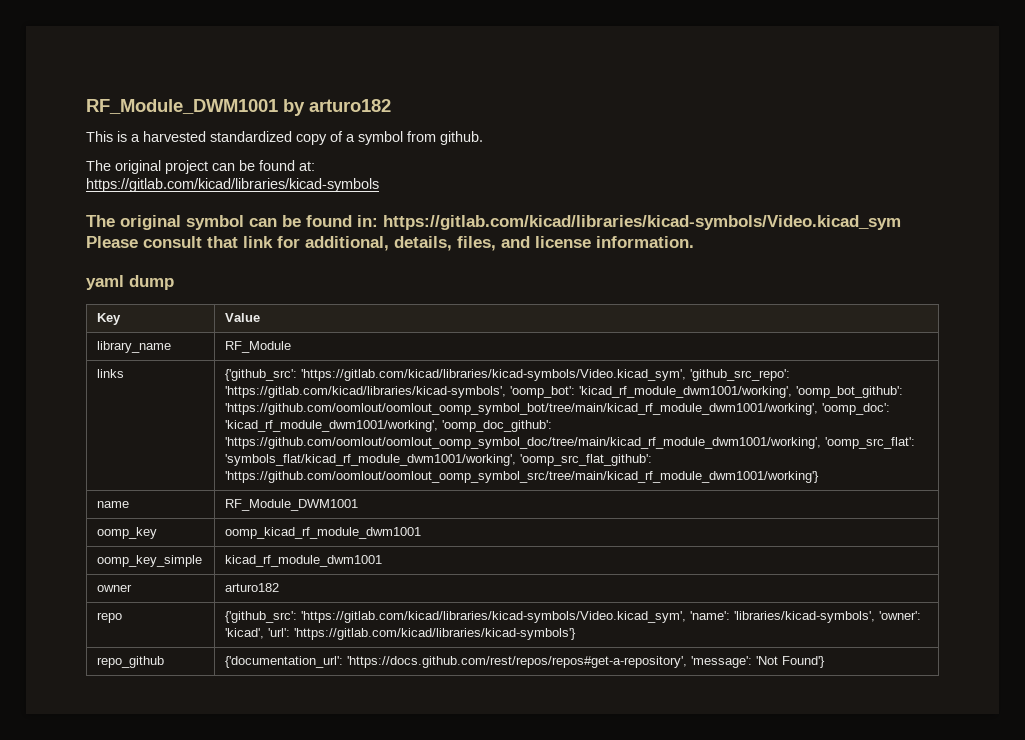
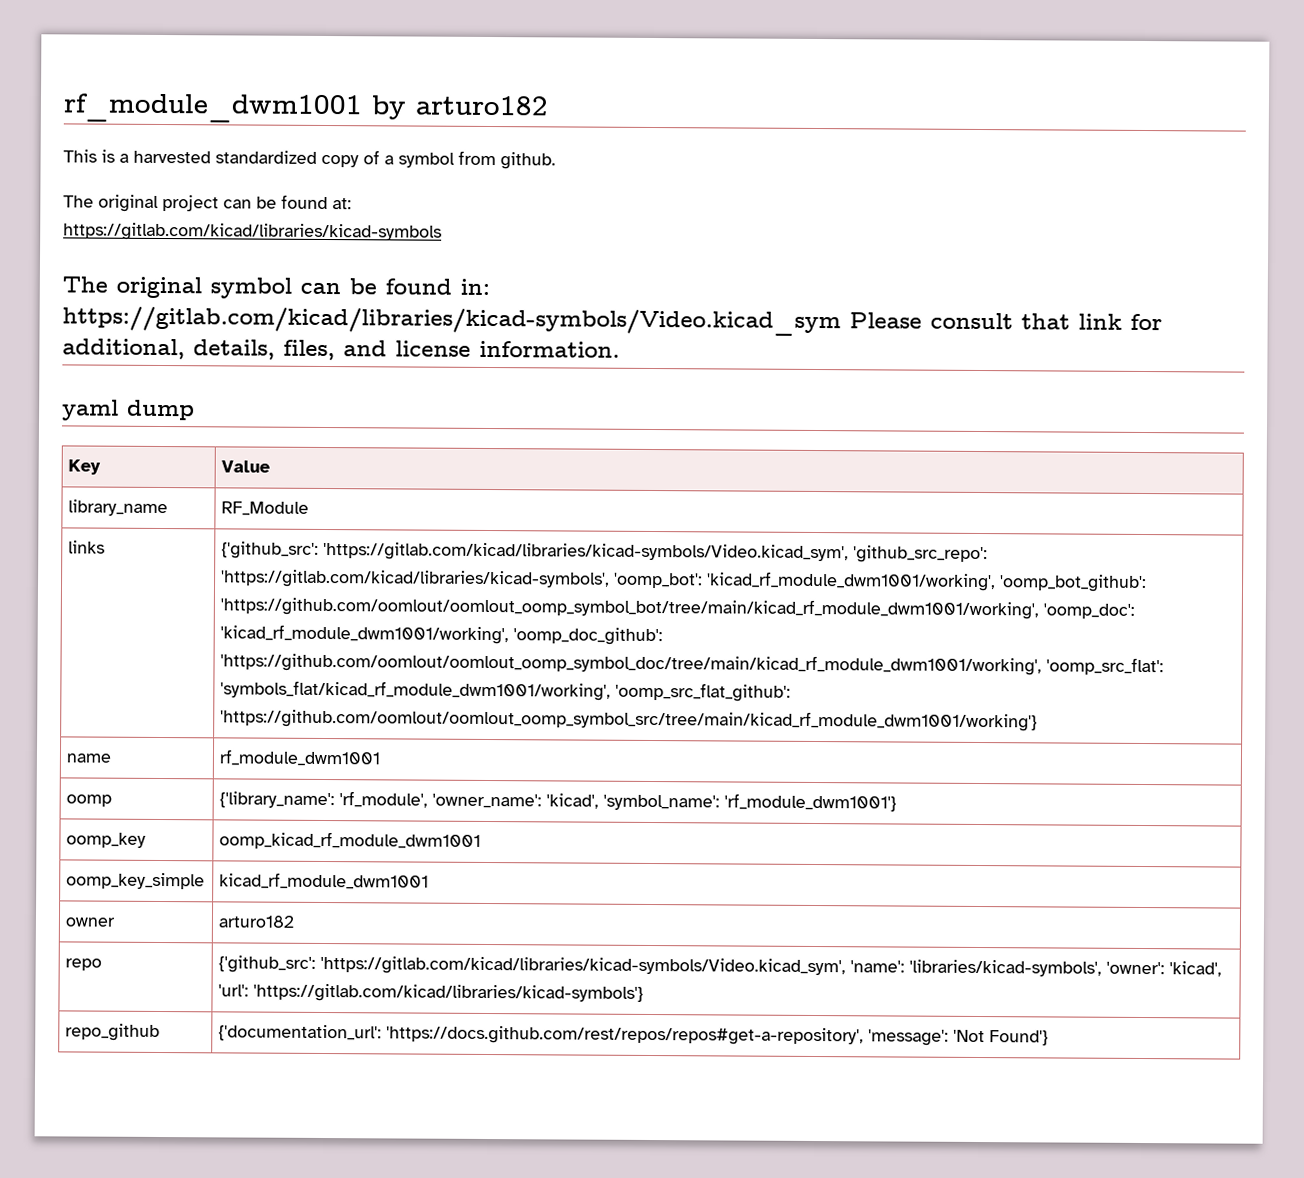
[86,99,278,114] RF_Module_DWM1001 -> [63,93,363,124] rf_module_dwm1001
[225,499,359,511] RF_Module_DWM1001 -> [219,749,382,767] [66,794,113,807] [219,791,898,812] rf_module_dwm1001 // oomp | {'library_name': 'rf_module', 'owner_name': 'kicad', 'symbol_name': 'rf_module_dwm1001'}

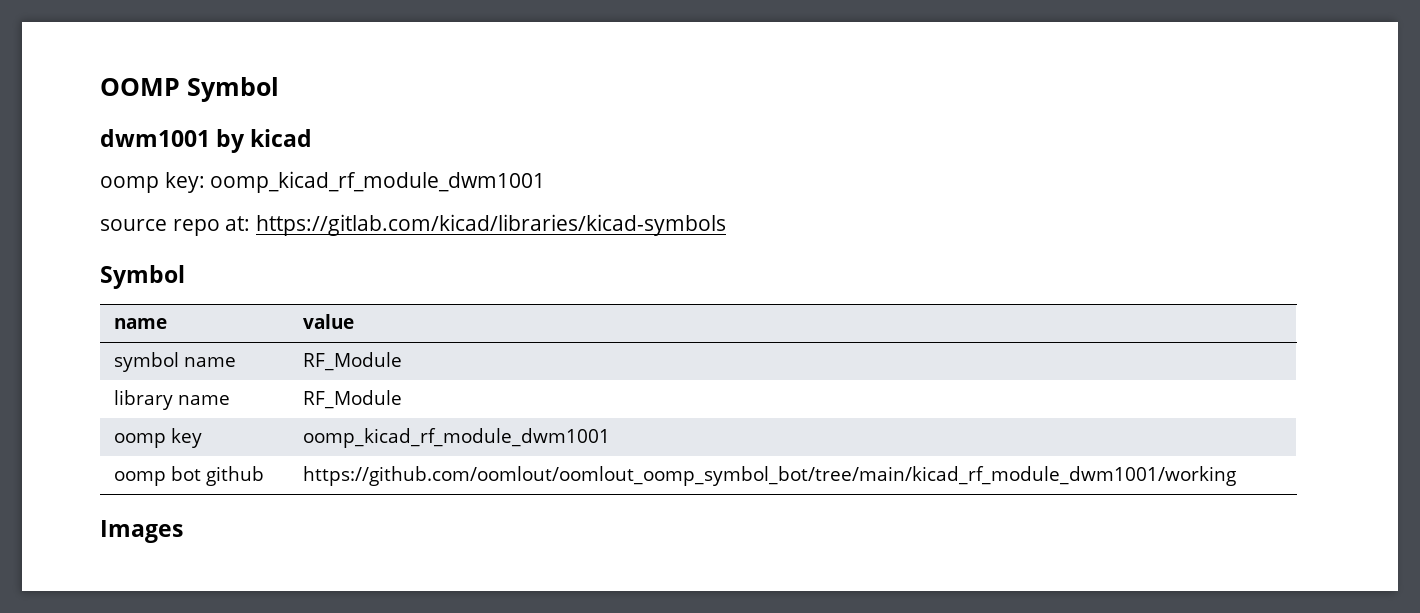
[63,93,549,124] [63,149,556,170] [63,194,328,212] rf_module_dwm1001 by arturo182 // This is a harvested standardized copy of a symbol from github. // The original project can be found -> [100,77,279,102] [100,129,313,153] [100,171,546,193] [100,219,220,236] OOMP Symbol // dwm1001 by kicad // oomp key: oomp_kicad_rf_module_dwm1001 // source repo
(352, 204) // -> (251, 223) none
[62,276,490,299] [62,306,1162,337] [62,338,620,361] [62,399,195,421] [68,459,102,475] [221,460,271,473] [68,499,169,517] [221,501,310,516] [68,540,106,554] [221,541,989,564] [221,569,1148,593] [220,596,1136,620] [220,624,664,646] [220,652,1165,676] [220,680,792,702] [220,708,1039,732] [66,753,112,763] [219,749,382,767] [66,794,113,807] [219,791,898,812] [66,832,147,848] [219,831,482,850] [66,872,206,890] [219,872,430,890] [65,917,116,927] [218,915,295,928] [65,958,103,971] [218,955,1223,977] [218,983,645,1003] [65,1023,161,1042] [218,1024,1050,1046] The original symbol can be found in: https://gitlab.com/kicad/libraries/kicad-symbols/Video.kicad_sym Please consult that link for additional, details, files, and license information. // yaml dump // Key | Value // library_name | RF_Module // links | {'github_src': 'https://gitlab.com/kicad/libraries/kicad-symbols/Video.kicad_sym', 'github_src_repo': 'https://gitlab.com/kicad/libraries/kicad-symbols', 'oomp_bot': 'kicad_rf_module_dwm1001/working', 'oomp_bot_github': 'https://github.com/oomlout/oomlout_oomp_symbol_bot/tree/main/kicad_rf_module_dwm1001/working', 'oomp_doc': 'kicad_rf_module_dwm1001/working', 'oomp_doc_github': 'https://github.com/oomlout/oomlout_oomp_symbol_doc/tree/main/kicad_rf_module_dwm1001/working', 'oomp_src_flat': 'symbols_flat/kicad_rf_module_dwm1001/working', 'oomp_src_flat_github': 'https://github.com/oomlout/oomlout_oomp_symbol_src/tree/main/kicad_rf_module_dwm1001/working'} // name | rf_module_dwm1001 // oomp | {'library_name': 'rf_module', 'owner_name': 'kicad', 'symbol_name': 'rf_module_dwm1001'} // oomp_key | oomp_kicad_rf_module_dwm1001 // oomp_key_simple | kicad_rf_module_dwm1001 // owner | arturo182 // repo | {'github_src': 'https://gitlab.com/kicad/libraries/kicad-symbols/Video.kicad_sym', 'name': 'libraries/kicad-symbols', 'owner': 'kicad', 'url': 'https://gitlab.com/kicad/libraries/kicad-symbols'} // repo_github | {'documentation_url': 'https://docs.github.com/rest/repos/repos#get-a-repository', 'message': 'Not Found'} -> [100,265,185,289] [113,318,167,329] [302,314,354,329] [113,352,236,372] [302,352,402,371] [113,390,230,410] [302,390,402,409] [113,428,202,448] [302,428,610,448] [113,466,264,486] [302,466,1236,486] [100,520,183,543] Symbol // name | value // symbol name | RF_Module // library name | RF_Module // oomp key | oomp_kicad_rf_module_dwm1001 // oomp bot github | https://github.com/oomlout/oomlout_oomp_symbol_bot/tree/main/kicad_rf_module_dwm1001/working // Images

